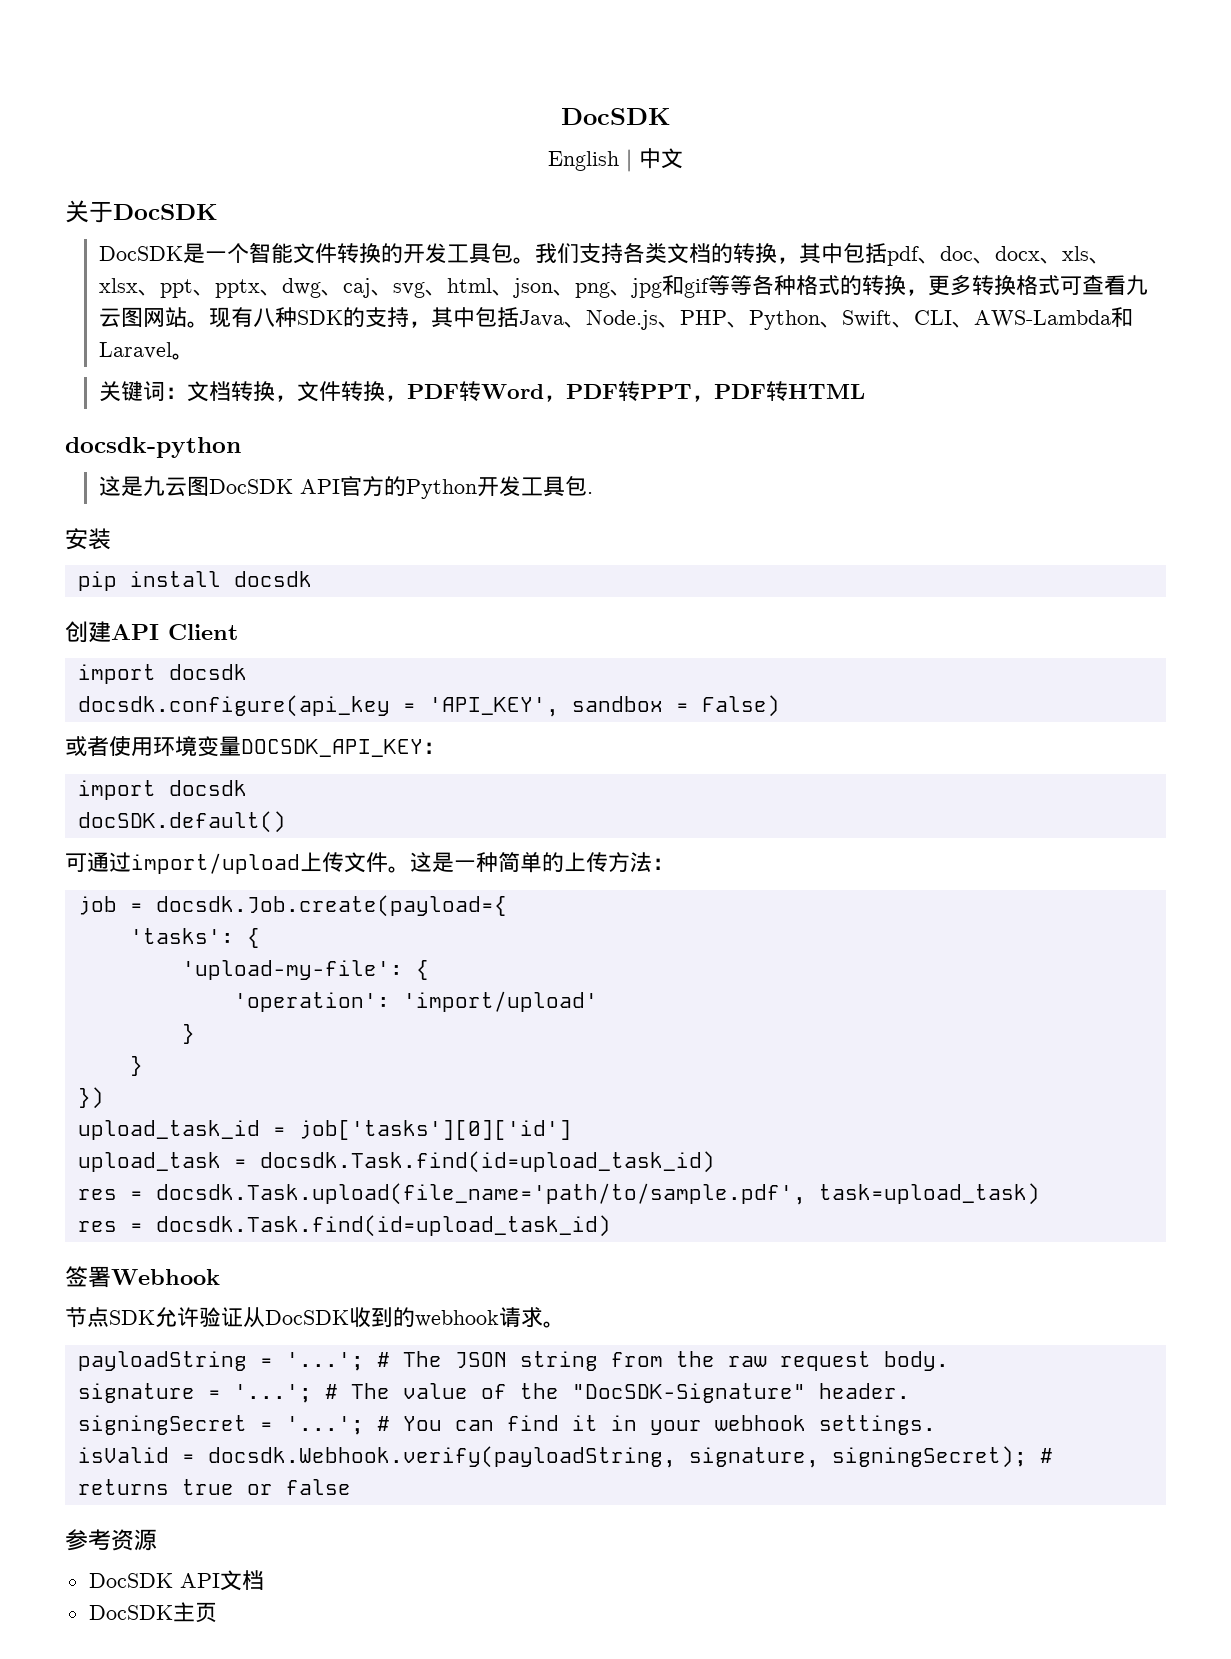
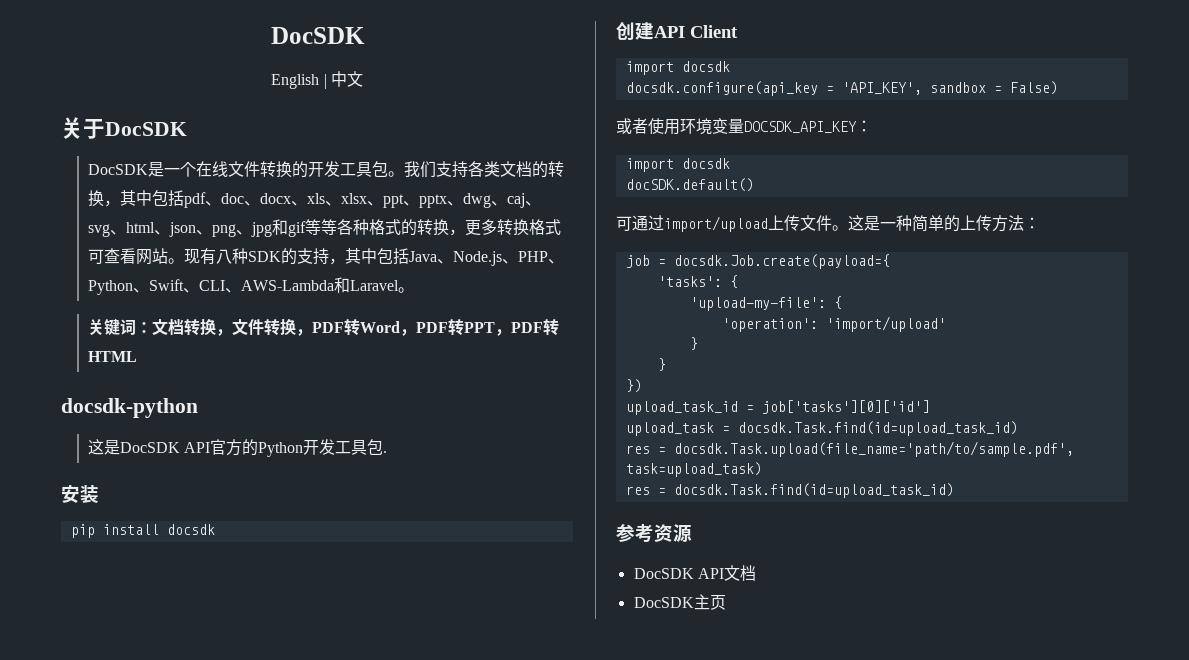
[248,242,293,263] 智能 -> [195,161,228,177] 在线
[1125,275,1148,295] [98,307,143,327] 九云图 -> (136, 256) none
[142,476,209,496] 九云图 -> (120, 447) none
[65,1266,220,1288] [65,1307,565,1328] [77,1351,949,1371] [77,1383,910,1403] [77,1415,936,1435] [77,1446,1053,1468] [77,1479,351,1495] // 签署Webhook // 节点SDK允许验证从DocSDK收到的webhook请求。 // payloadString = '...'; # The JSON string from the raw request body. // signature = '...'; # The value of the "DocSDK-Signature" header. // signingSecret = '...'; # You can find it in your webhook settings. // isValid = docsdk.Webhook.verify(payloadString, signature, signingSecret); # returns true or false -> (954, 490) none

